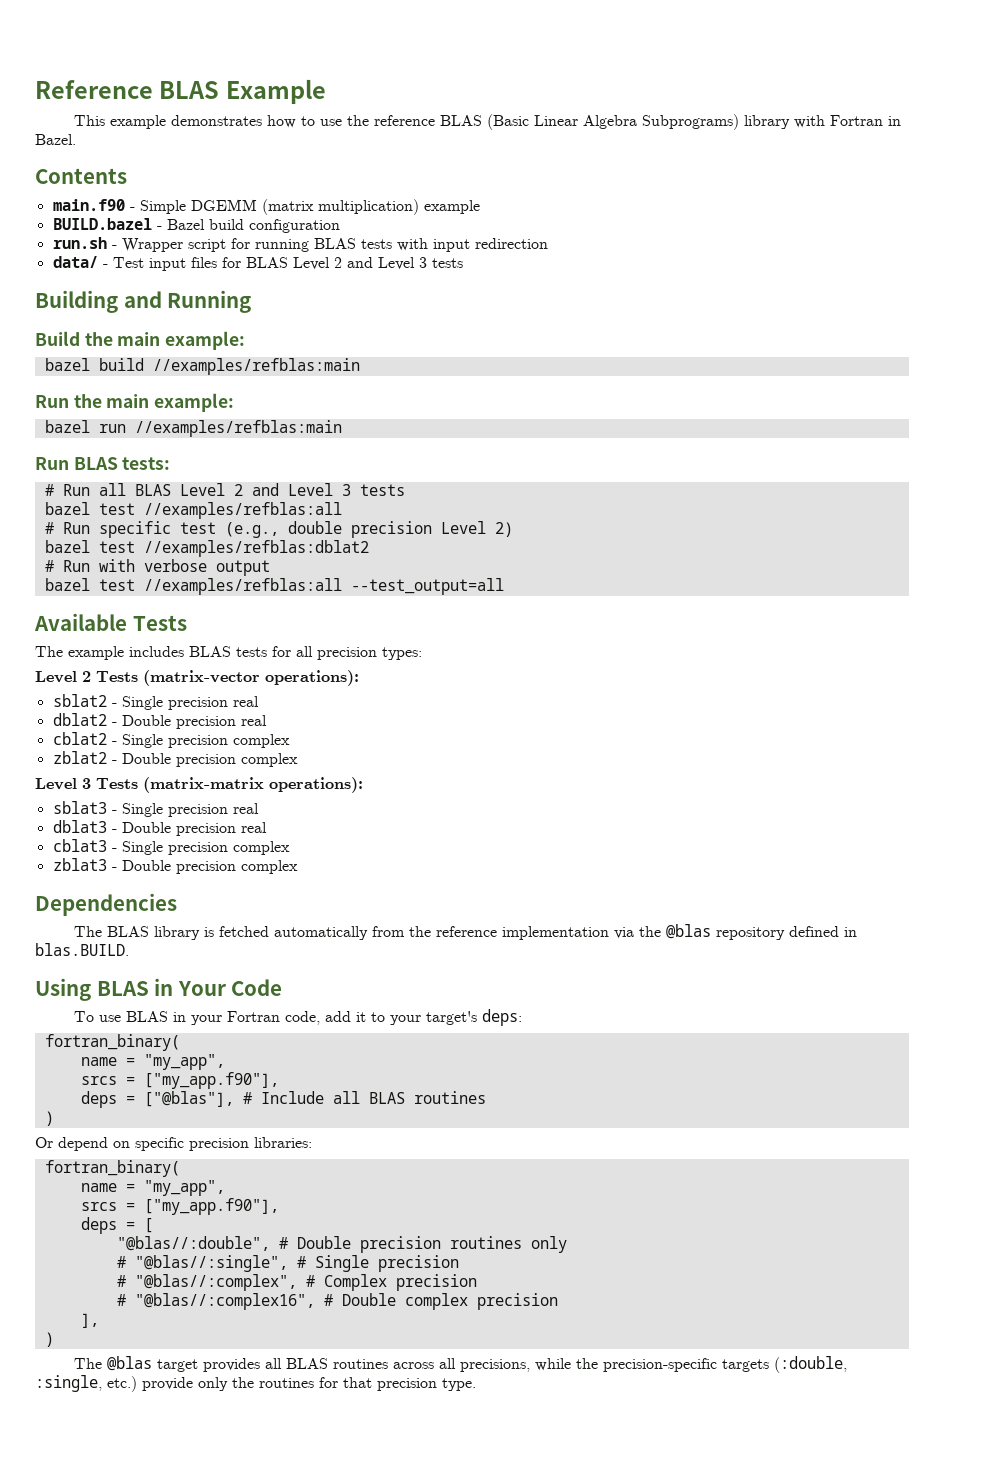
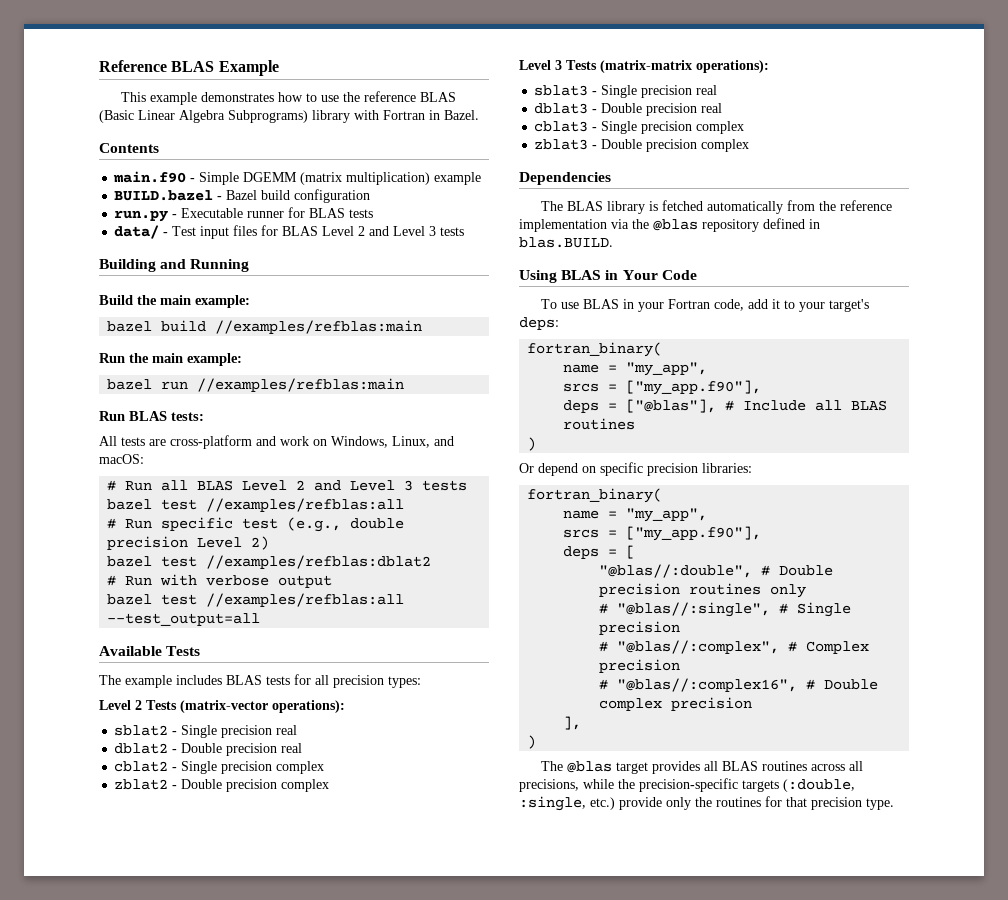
[52,237,548,252] run.sh - Wrapper script for running BLAS tests with input redirection -> [114,207,374,222] run.py - Executable runner for BLAS tests
(171, 463) none -> [99,435,454,449] [99,454,144,464] // All tests are cross-platform and work on Windows, Linux, and macOS:

